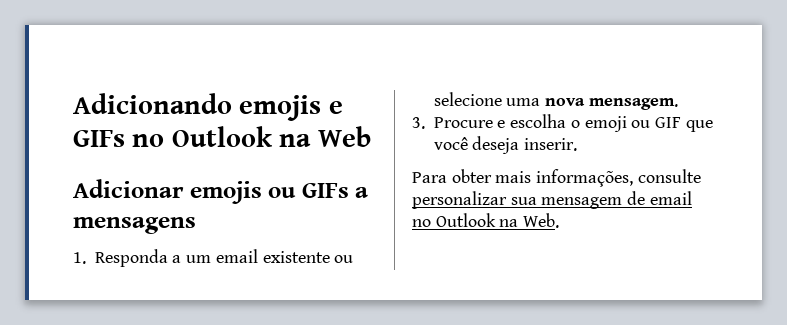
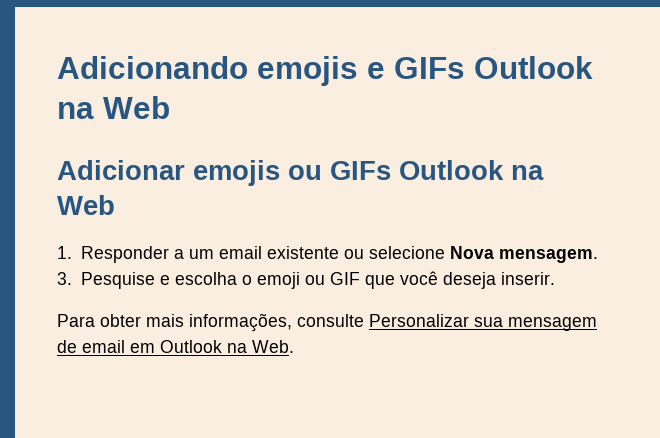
[132,134,165,147] no -> (465, 68) none
[355,187,369,198] [73,217,196,234] a mensagens -> [399,160,544,180] [57,195,115,215] Outlook na Web
[94,249,168,267] Responda -> [80,246,169,263] Responder
[506,98,586,106] uma nova -> [449,246,494,259] Nova
[433,117,493,128] Procure -> [80,272,155,289] Pesquise
[412,191,507,209] personalizar -> [369,314,469,327] Personalizar
[412,219,431,227] no -> [130,343,155,353] em

